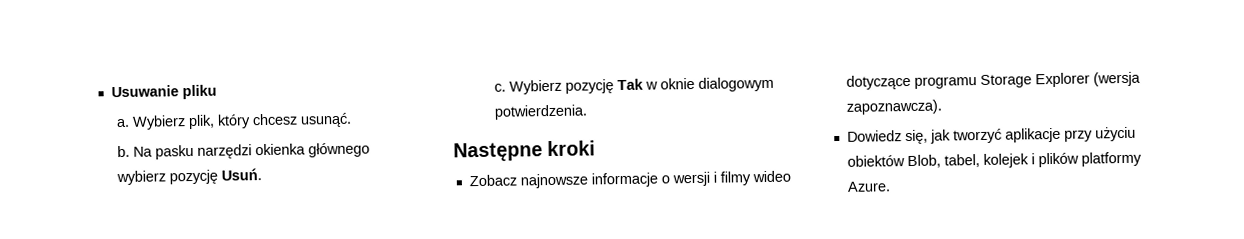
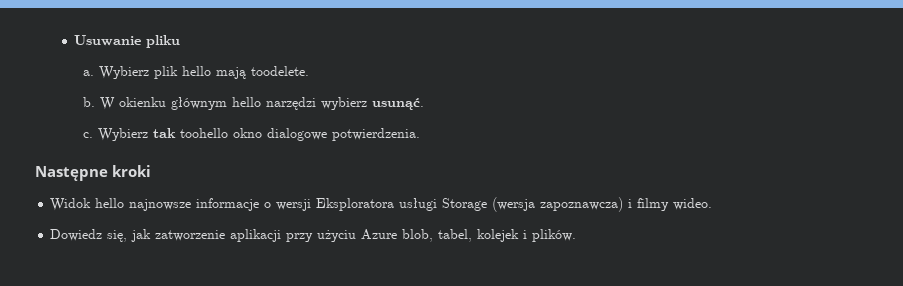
[187,112,352,130] [116,142,370,160] [115,168,262,186] [493,76,774,95] plik, który chcesz usunąć. // b. Na pasku narzędzi okienka głównego wybierz pozycję Usuń. // c. Wybierz pozycję Tak w oknie dialogowym -> [153,66,309,79] [82,97,424,110] [82,128,327,141] plik hello mają toodelete. // b. W okienku głównym hello narzędzi wybierz usunąć. // c. Wybierz tak toohello okno dialogowe
[468,174,517,187] Zobacz -> [50,198,125,211] Widok hello
[712,170,791,186] [845,71,1141,90] [845,99,942,115] [846,126,1136,145] [846,151,1142,169] [846,181,891,192] i filmy wideo dotyczące programu Storage Explorer (wersja zapoznawcza). // Dowiedz się, jak tworzyć aplikacje przy użyciu obiektów Blob, tabel, kolejek i plików platformy Azure. -> [316,197,713,212] [50,229,577,242] Eksploratora usługi Storage (wersja zapoznawcza) i filmy wideo. // Dowiedz się, jak zatworzenie aplikacji przy użyciu Azure blob, tabel, kolejek i plików.

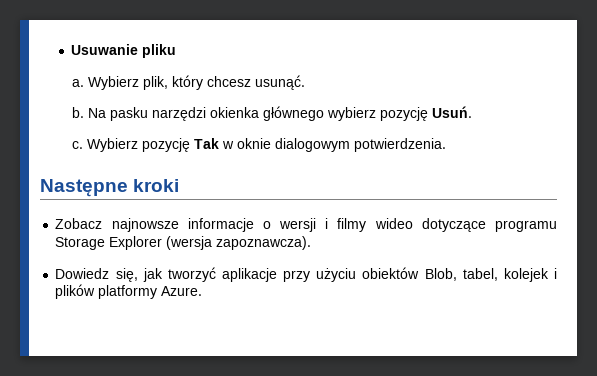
[153,66,309,79] [82,97,424,110] [82,128,327,141] plik hello mają toodelete. // b. W okienku głównym hello narzędzi wybierz usunąć. // c. Wybierz tak toohello okno dialogowe -> [143,75,306,90] [72,106,473,121] [72,138,351,152] plik, który chcesz usunąć. // b. Na pasku narzędzi okienka głównego wybierz pozycję Usuń. // c. Wybierz pozycję Tak w oknie dialogowym
[50,198,125,211] Widok hello -> [55,218,103,229] Zobacz
[316,197,713,212] [50,229,577,242] Eksploratora usługi Storage (wersja zapoznawcza) i filmy wideo. // Dowiedz się, jak zatworzenie aplikacji przy użyciu Azure blob, tabel, kolejek i plików. -> [325,218,558,232] [55,236,312,250] [55,267,557,282] [55,284,203,299] i filmy wideo dotyczące programu Storage Explorer (wersja zapoznawcza). // Dowiedz się, jak tworzyć aplikacje przy użyciu obiektów Blob, tabel, kolejek i plików platformy Azure.

